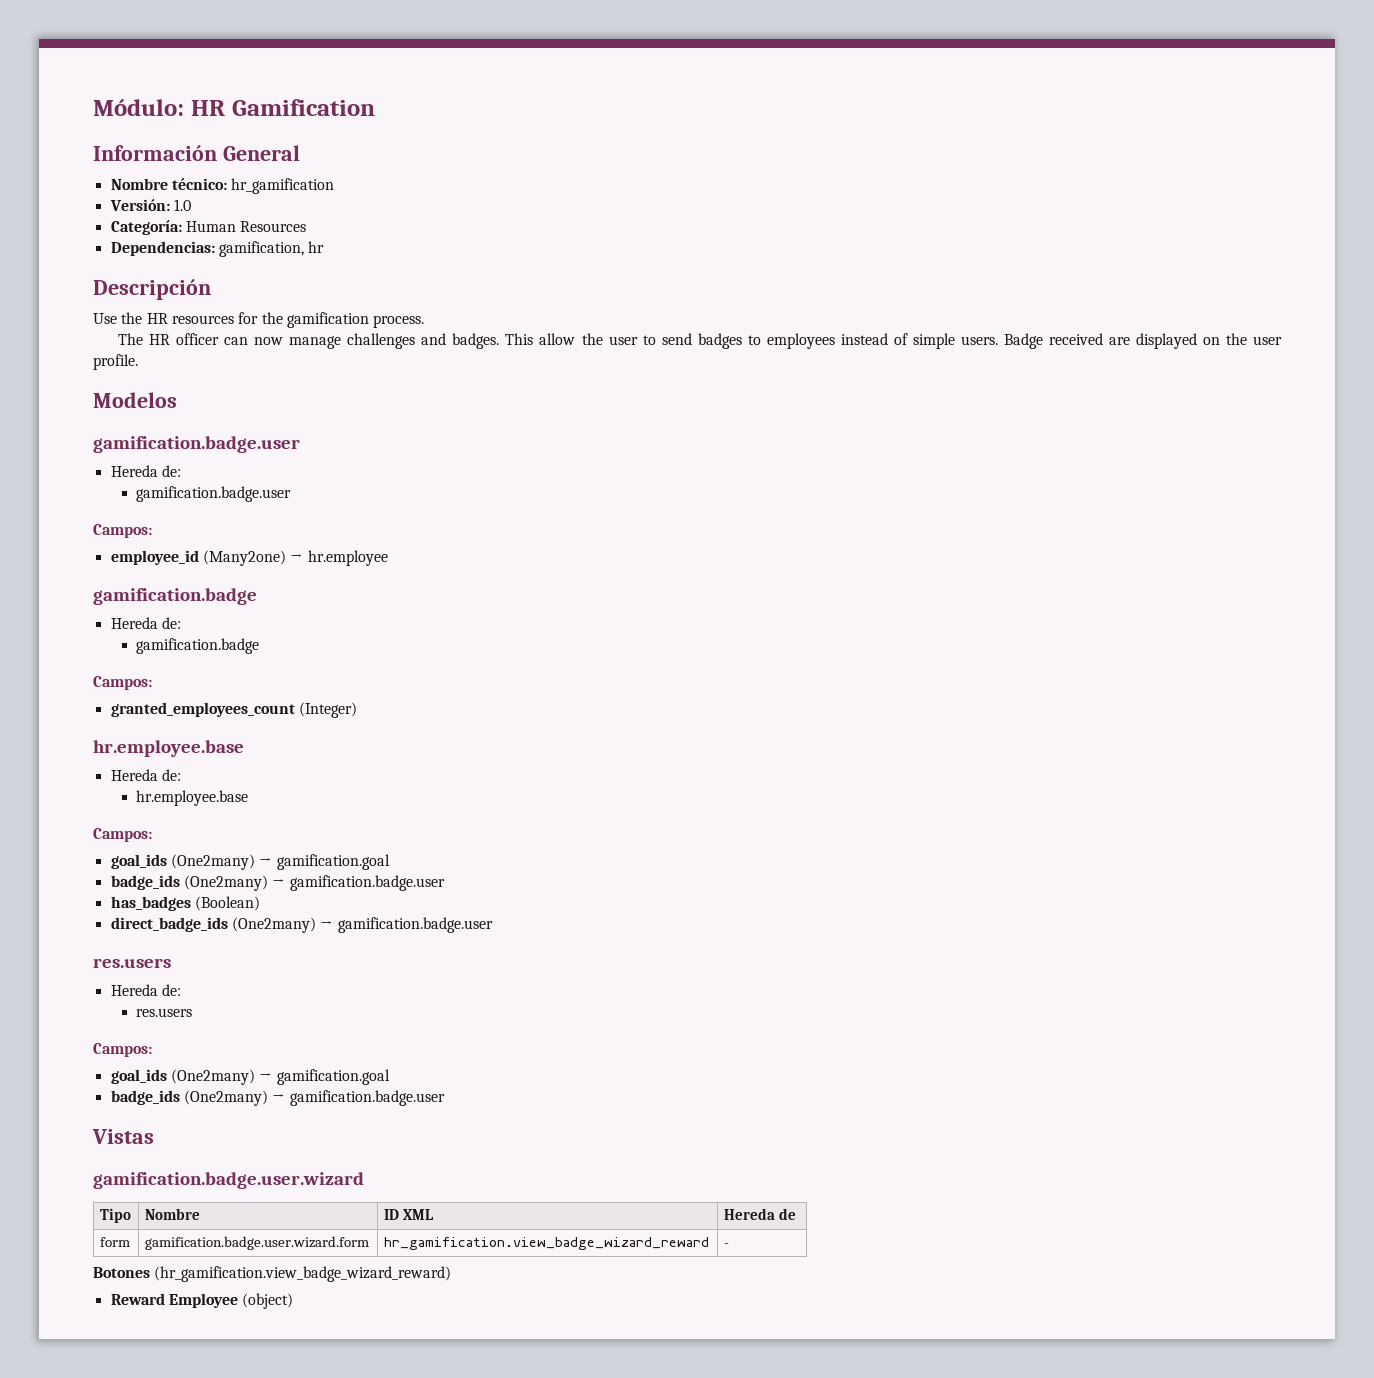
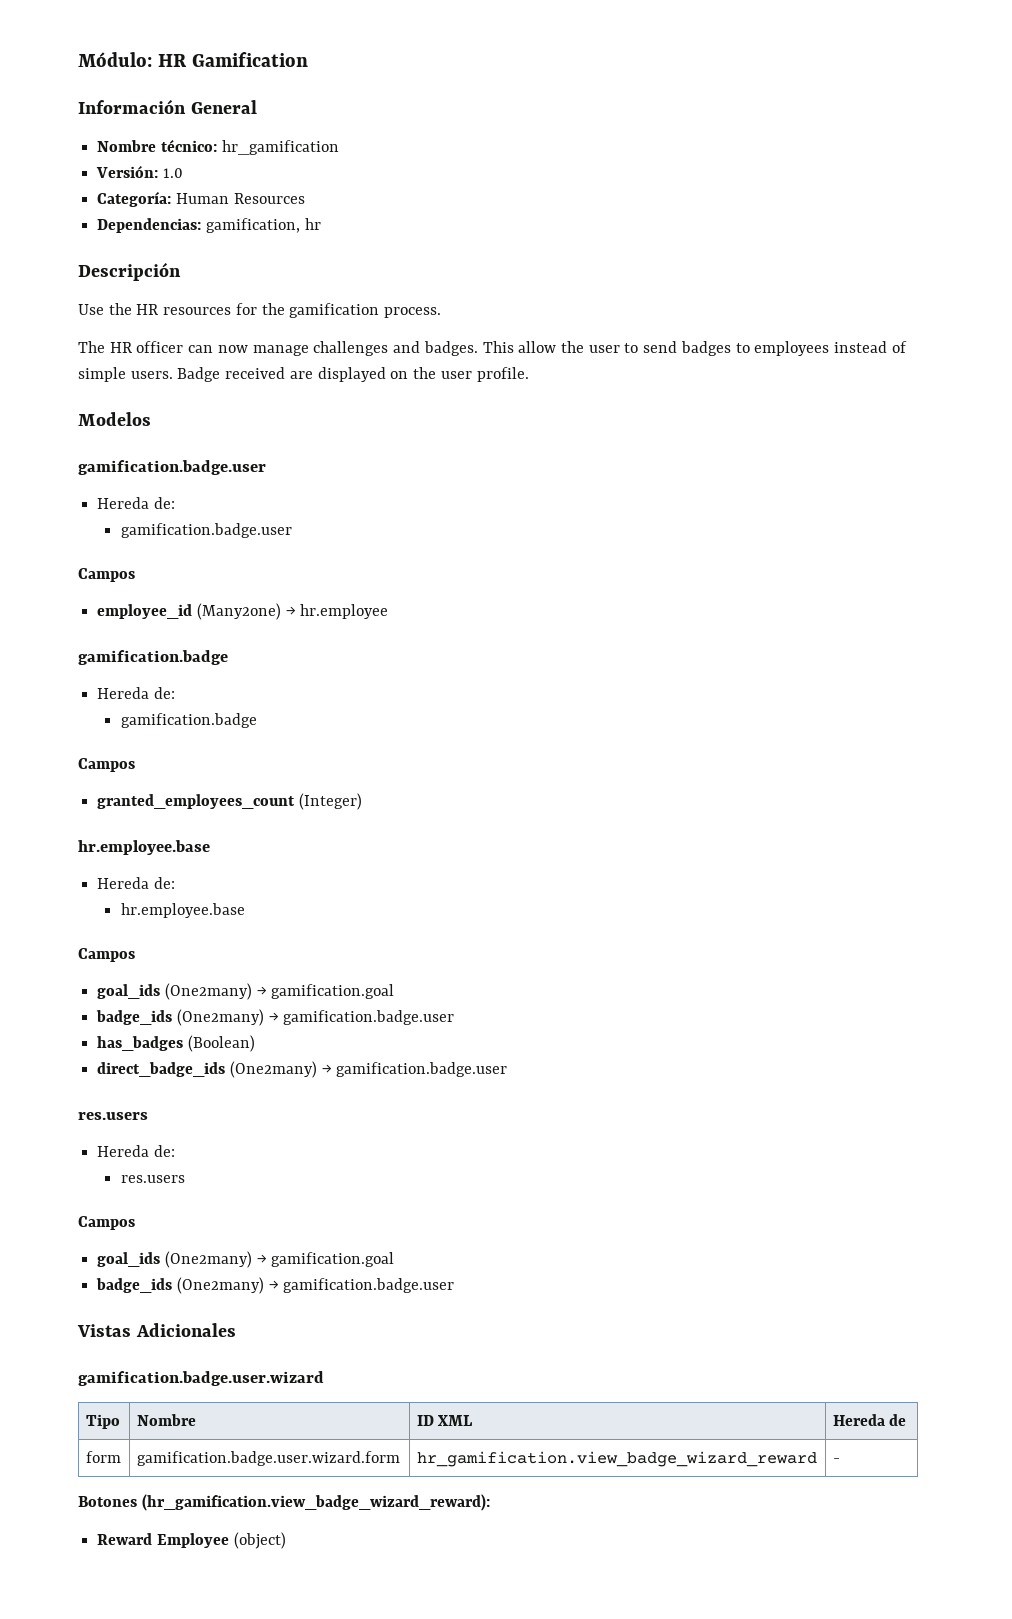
[93,524,152,538] Campos: -> [78,568,135,582] Campos
[93,676,152,690] Campos: -> [78,758,135,772] Campos
[93,828,152,842] Campos: -> [78,948,135,962] Campos
[93,1043,152,1057] Campos: -> [78,1216,135,1230] Campos
(154, 1136) none -> [135,1323,236,1337] Adicionales
[154,1266,452,1282] (hr_gamification.view_badge_wizard_reward) -> [141,1494,490,1511] (hr_gamification.view_badge_wizard_reward):

